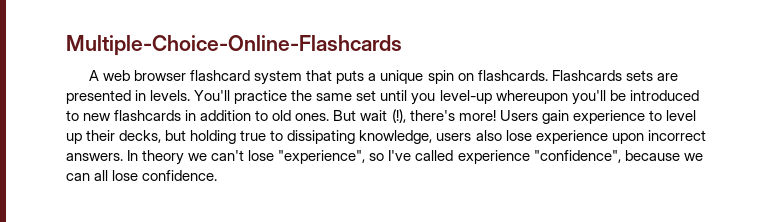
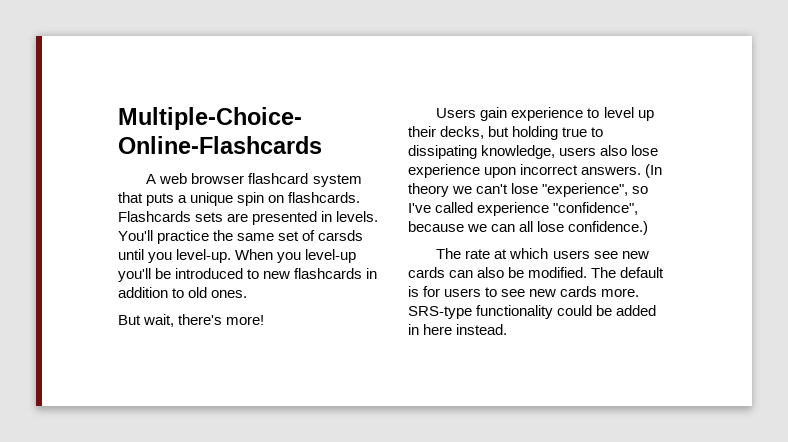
[380,90,568,105] until you level-up whereupon -> [302,230,364,241] [118,249,357,263] of carsds until you level-up. When you level-up
[333,109,406,123] But wait (!), -> [118,314,175,327] // But wait,
(496, 115) none -> (265, 320) //
[127,150,139,161] In -> [645,164,663,178] (In
[142,170,218,181] confidence. -> [568,221,649,235] [436,248,649,259] [408,267,665,278] [408,286,640,297] [408,305,657,319] [408,324,508,335] confidence.) // The rate at which users see new cards can also be modified. The default is for users to see new cards more. SRS-type functionality could be added in here instead.

